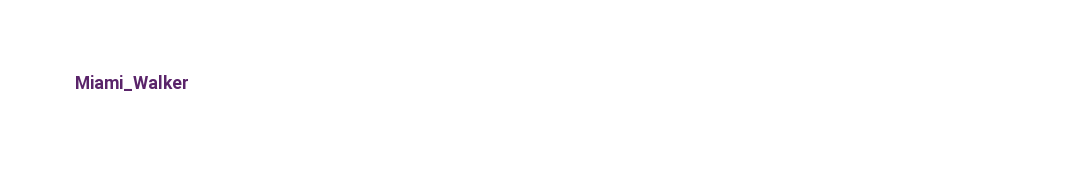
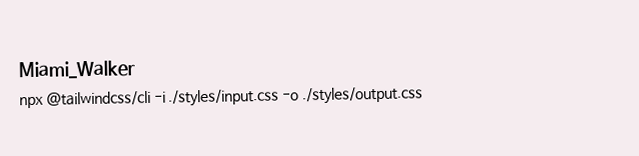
(189, 83) none -> [19,86,423,109] // npx @tailwindcss/cli -i ./styles/input.css -o ./styles/output.css

